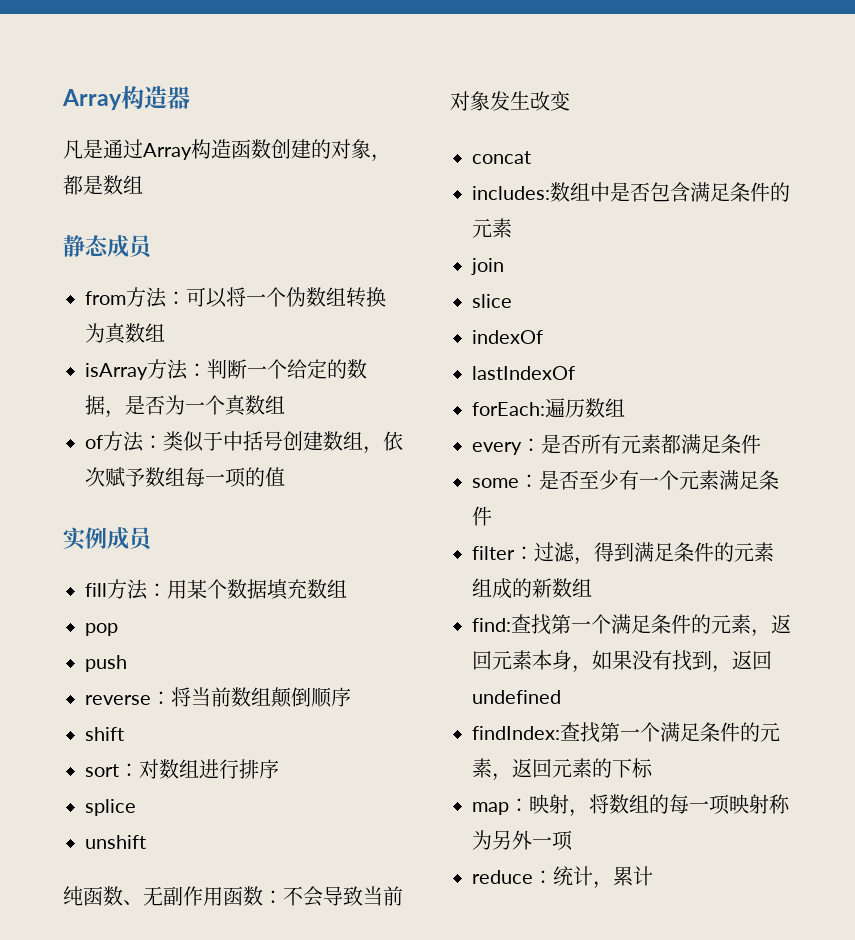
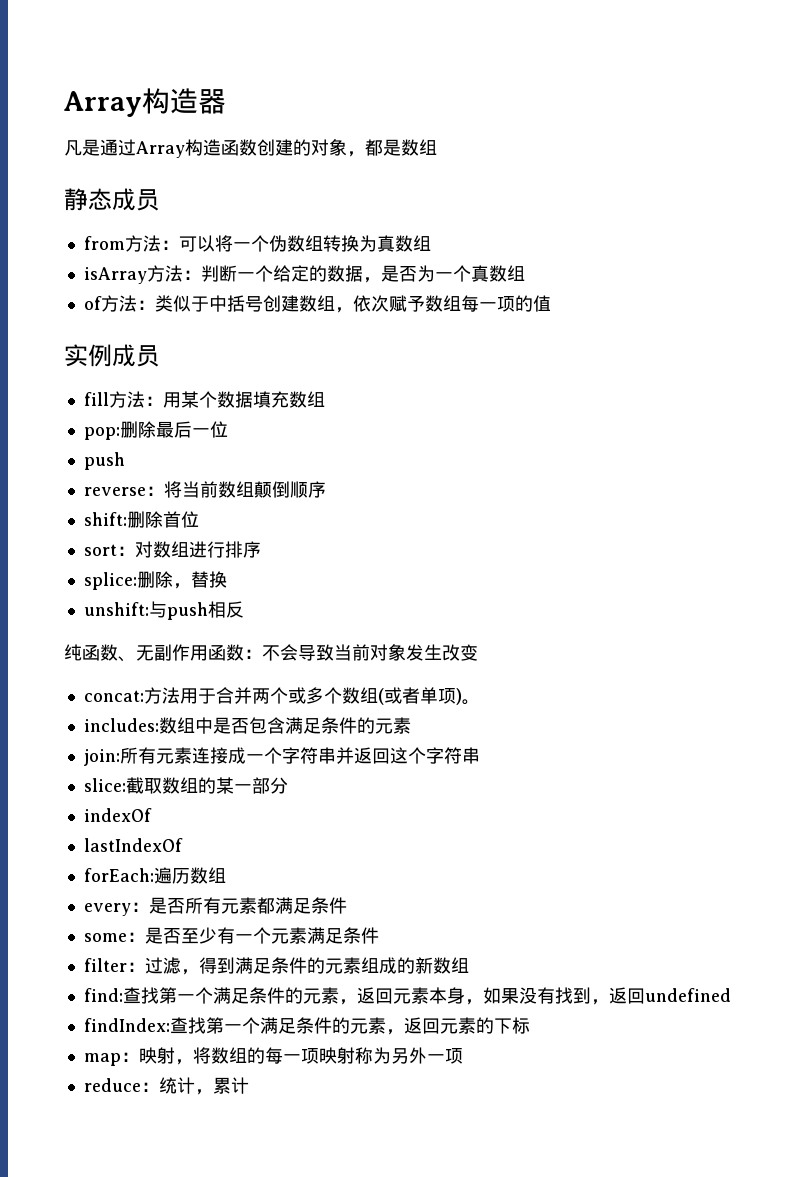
[85,623,118,636] pop -> [83,421,228,440] pop:删除最后一位
[85,727,124,741] shift -> [83,511,199,528] shift:删除首位
[85,799,136,816] [85,835,146,849] splice // unshift -> [83,571,227,590] [83,601,244,620] splice:删除，替换 // unshift:与push相反
[472,151,531,164] concat -> [83,687,480,705] concat:方法用于合并两个或多个数组(或者单项)。
[471,258,504,275] [472,294,512,308] join // slice -> [83,747,480,766] [83,777,288,794] join:所有元素连接成一个字符串并返回这个字符串 // slice:截取数组的某一部分

